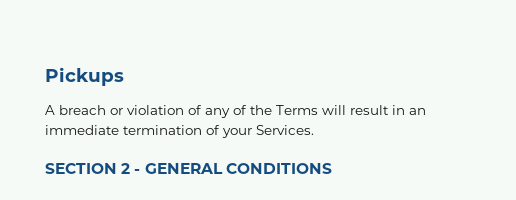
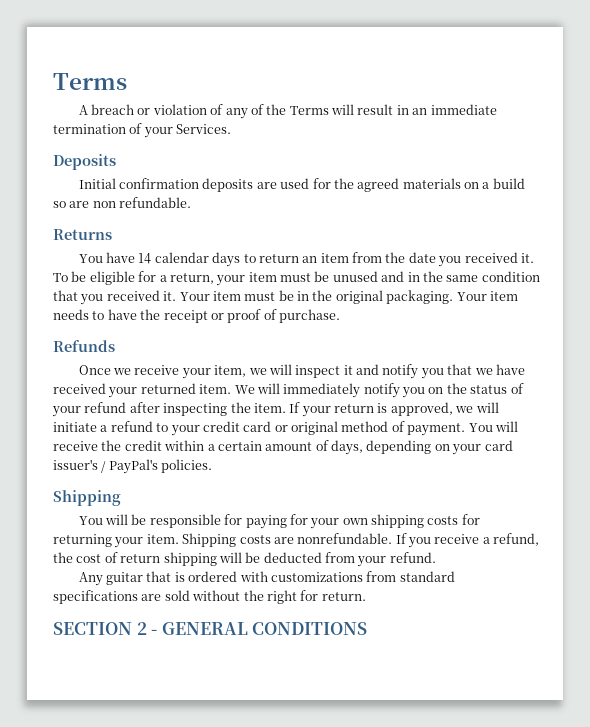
[45,67,124,86] Pickups -> [53,73,127,90] Terms
(314, 130) none -> [53,154,116,170] [78,178,525,192] [53,197,192,208] [53,229,112,240] [78,252,534,267] [53,271,540,286] [53,290,518,305] [53,309,340,323] [53,340,115,352] [78,364,525,379] [53,383,524,398] [52,402,499,417] [53,421,518,436] [53,440,513,455] [53,459,213,474] [53,490,121,506] [78,514,480,529] [53,533,540,548] [53,552,436,567] [78,571,455,586] [53,590,366,604] // Deposits // Initial confirmation deposits are used for the agreed materials on a build so are non refundable. // Returns // You have 14 calendar days to return an item from the date you received it. To be eligible for a return, your item must be unused and in the same condition that you received it. Your item must be in the original packaging. Your item needs to have the receipt or proof of purchase. // Refunds // Once we receive your item, we will inspect it and notify you that we have received your returned item. We will immediately notify you on the status of your refund after inspecting the item. If your return is approved, we will initiate a refund to your credit card or original method of payment. You will receive the credit within a certain amount of days, depending on your card issuer's / PayPal's policies. // Shipping // You will be responsible for paying for your own shipping costs for returning your item. Shipping costs are nonrefundable. If you receive a refund, the cost of return shipping will be deducted from your refund. // Any guitar that is ordered with customizations from standard specifications are sold without the right for return.

